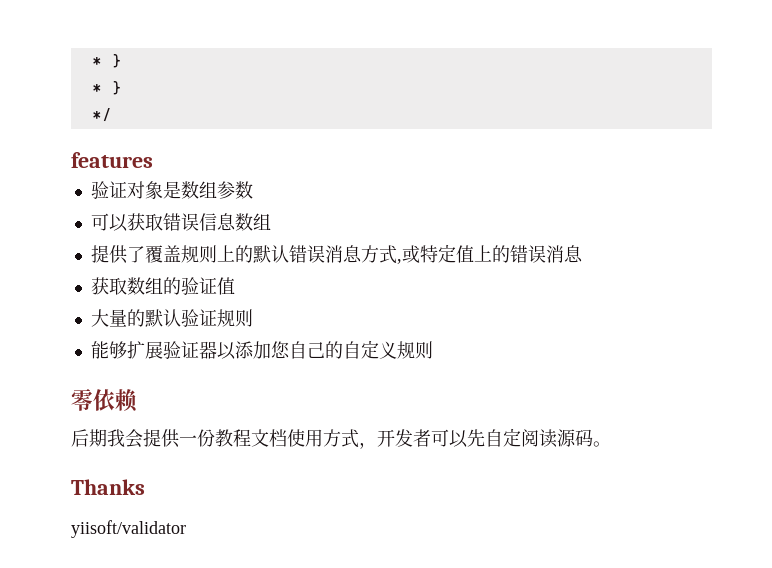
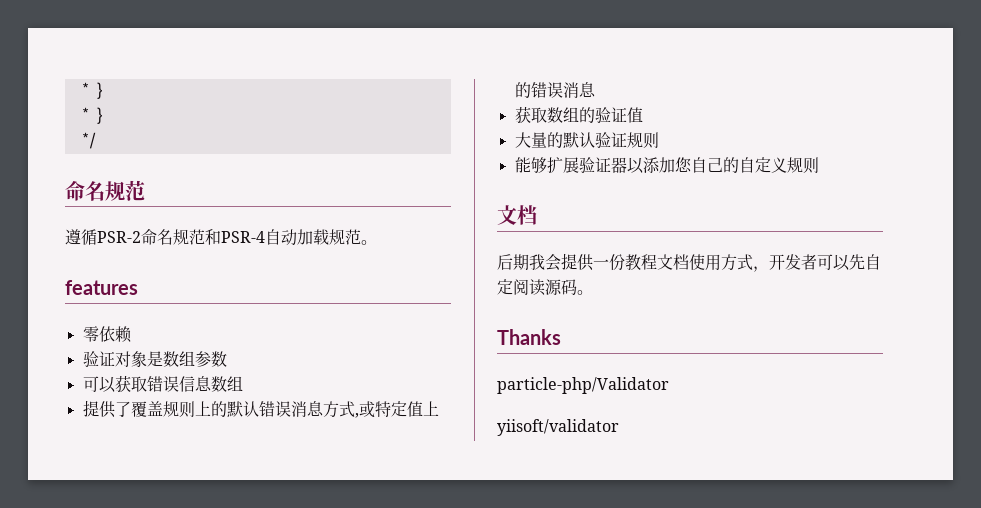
(112, 115) none -> [65,180,145,201] [65,229,377,246] // 命名规范 // 遵循PSR-2命名规范和PSR-4自动加载规范。
(153, 160) none -> [82,326,132,343] // 零依赖
[71,388,138,412] 零依赖 -> [497,205,537,225] 文档
(145, 487) none -> [497,377,669,394] // particle-php/Validator

